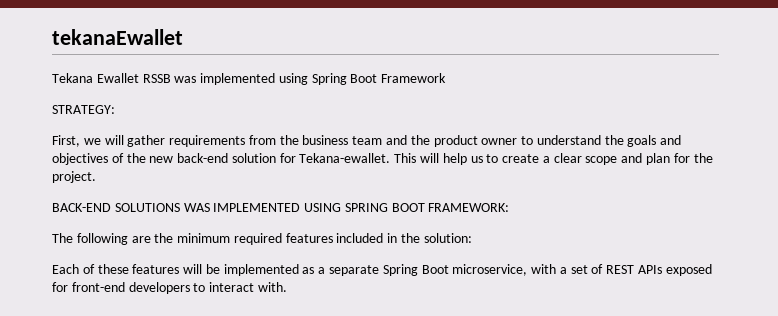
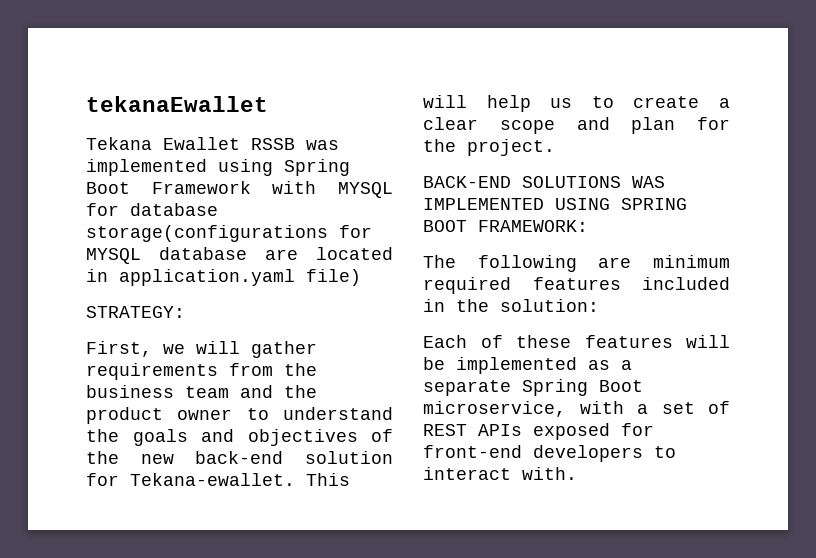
(447, 78) none -> [272,181,393,198] [86,203,218,216] [86,225,372,242] [86,247,393,264] [86,269,361,286] with MYSQL for database storage(configurations for MYSQL database are located in application.yaml file)
[154,233,174,243] the -> (632, 262) none

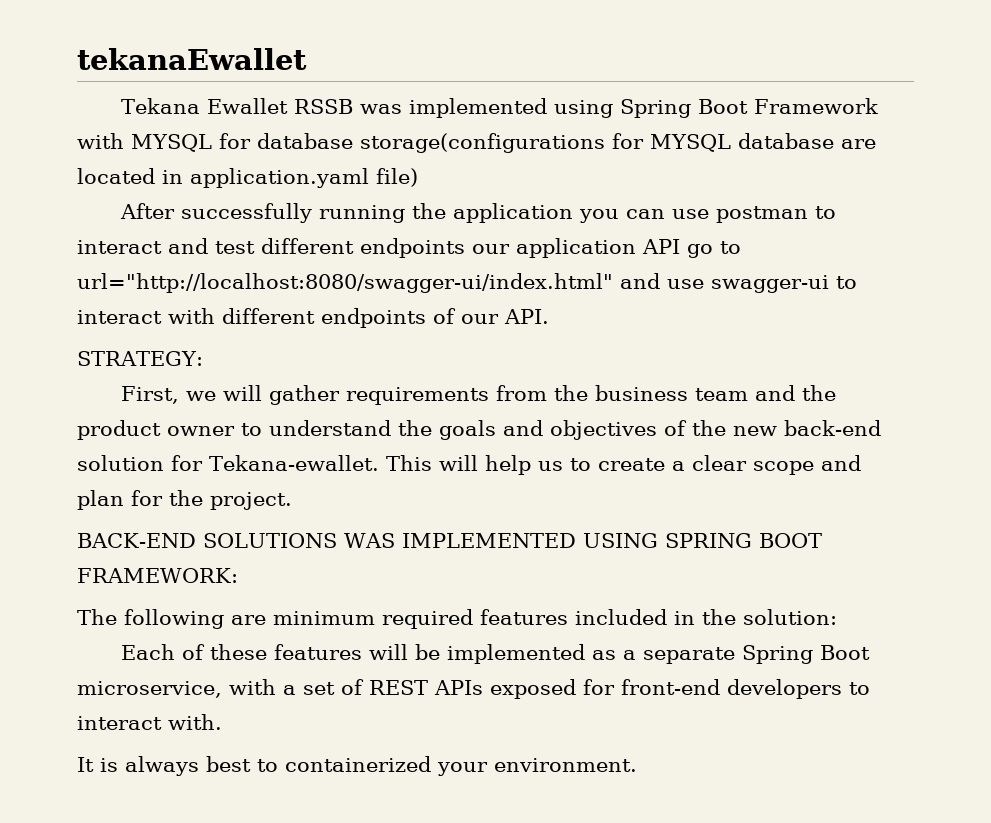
(361, 277) none -> [119,203,836,223] [77,238,741,258] [77,273,857,293] [77,308,549,328] // After successfully running the application you can use postman to interact and test different endpoints our application API go to url="http://localhost:8080/swagger-ui/index.html" and use swagger-ui to interact with different endpoints of our API.
(577, 473) none -> [77,756,637,776] // It is always best to containerized your environment.

